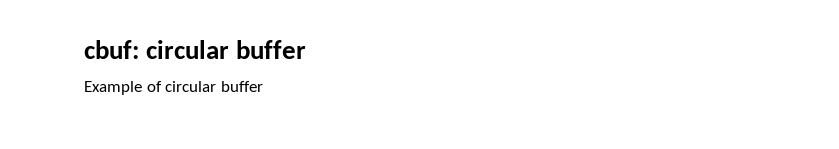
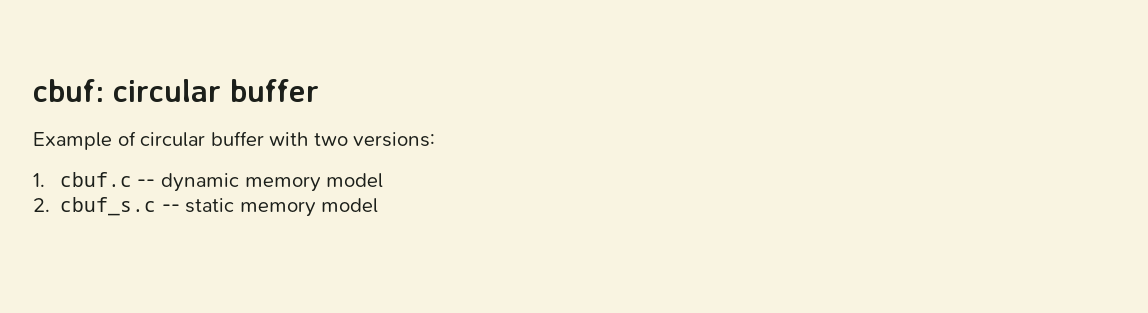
(263, 86) none -> [269,132,436,147] [33,172,384,192] [33,197,379,217] with two versions: // 1. cbuf.c -- dynamic memory model // 2. cbuf_s.c -- static memory model

